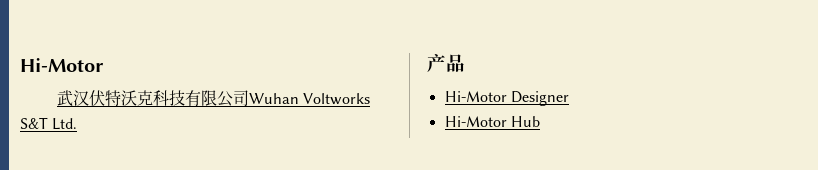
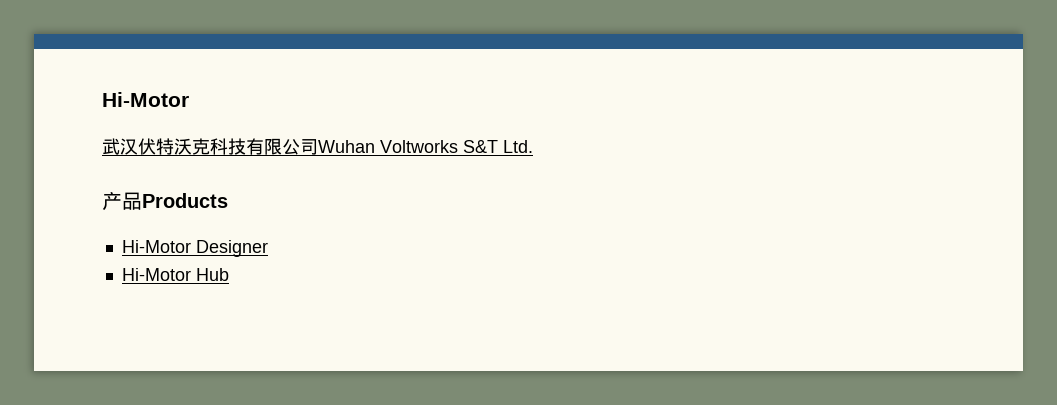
(465, 63) none -> [142,193,228,208] Products

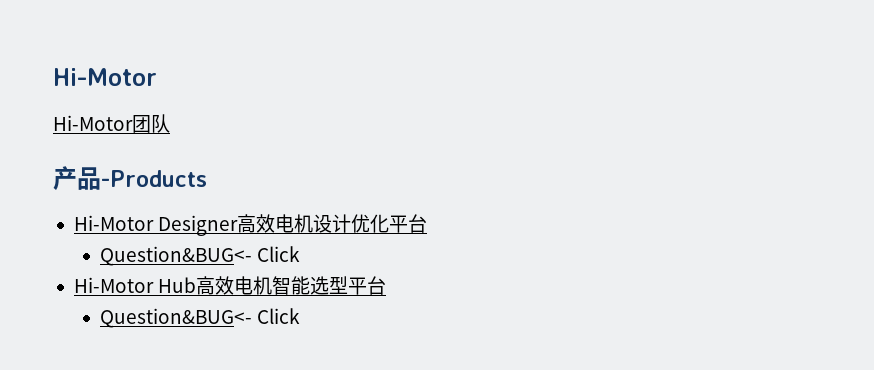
[102,138,533,155] 武汉伏特沃克科技有限公司Wuhan Voltworks S&T Ltd. -> [53,114,170,133] Hi-Motor团队
[142,193,228,208] Products -> [101,170,207,187] -Products
[121,268,229,281] // Hi-Motor Hub -> [237,214,428,233] [99,246,301,266] [73,276,387,295] [99,308,301,328] 高效电机设计优化平台 // Question&BUG<- Click // Hi-Motor Hub高效电机智能选型平台 // Question&BUG<- Click

